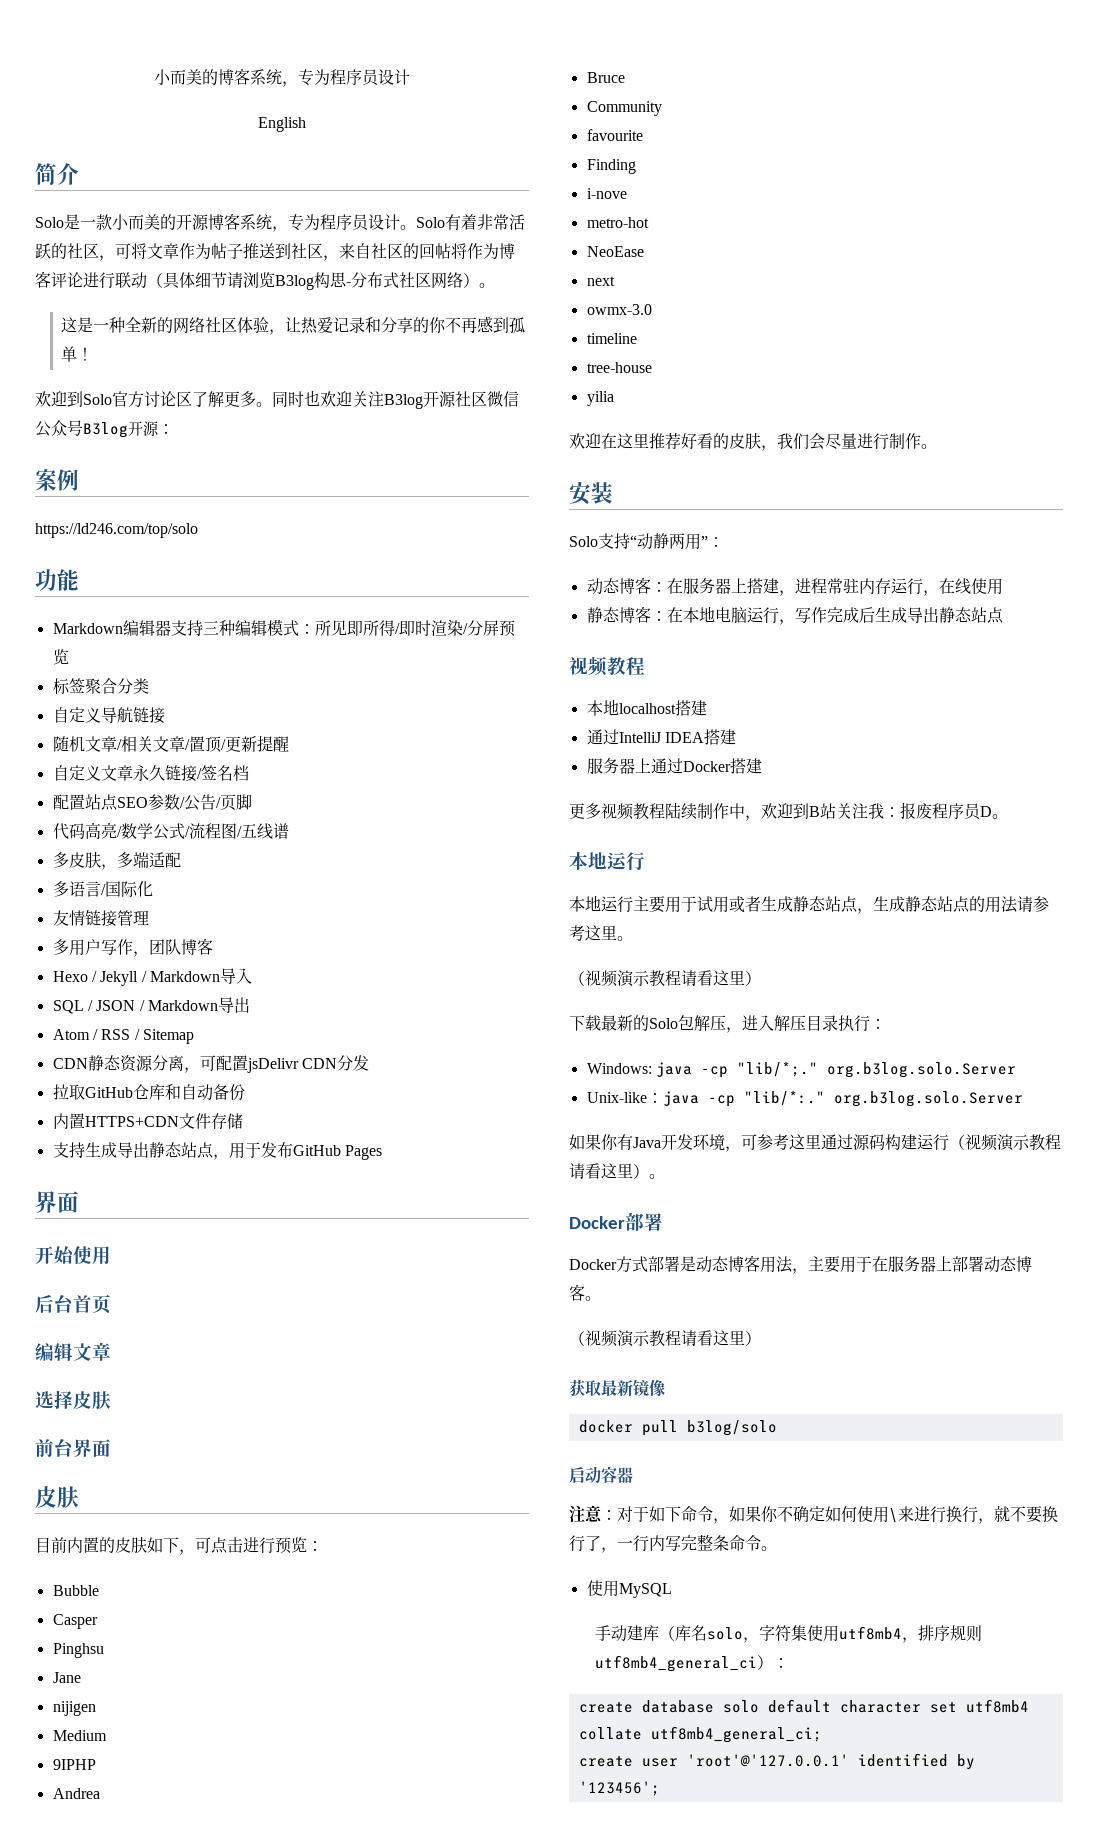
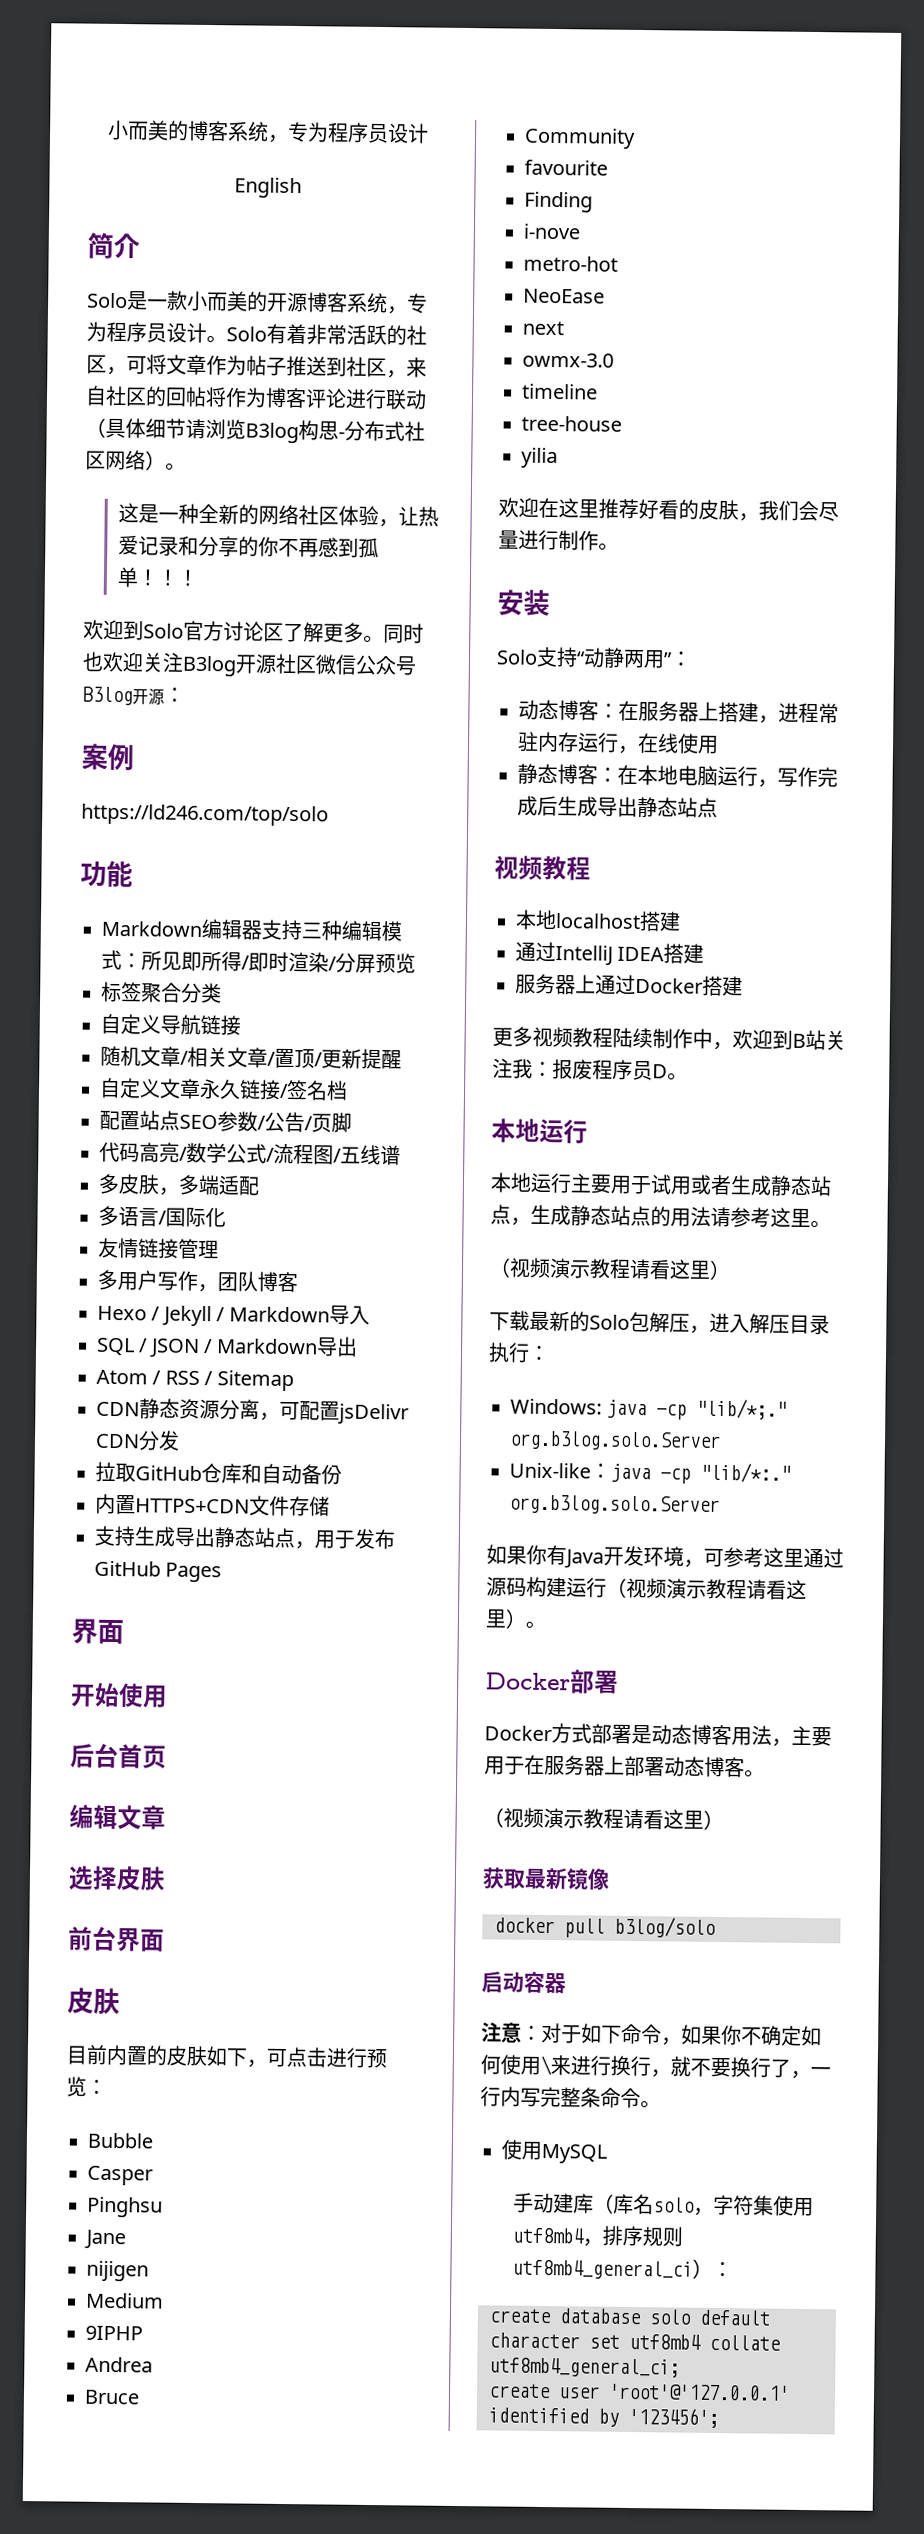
(94, 354) none -> [156,569,199,586] ！！

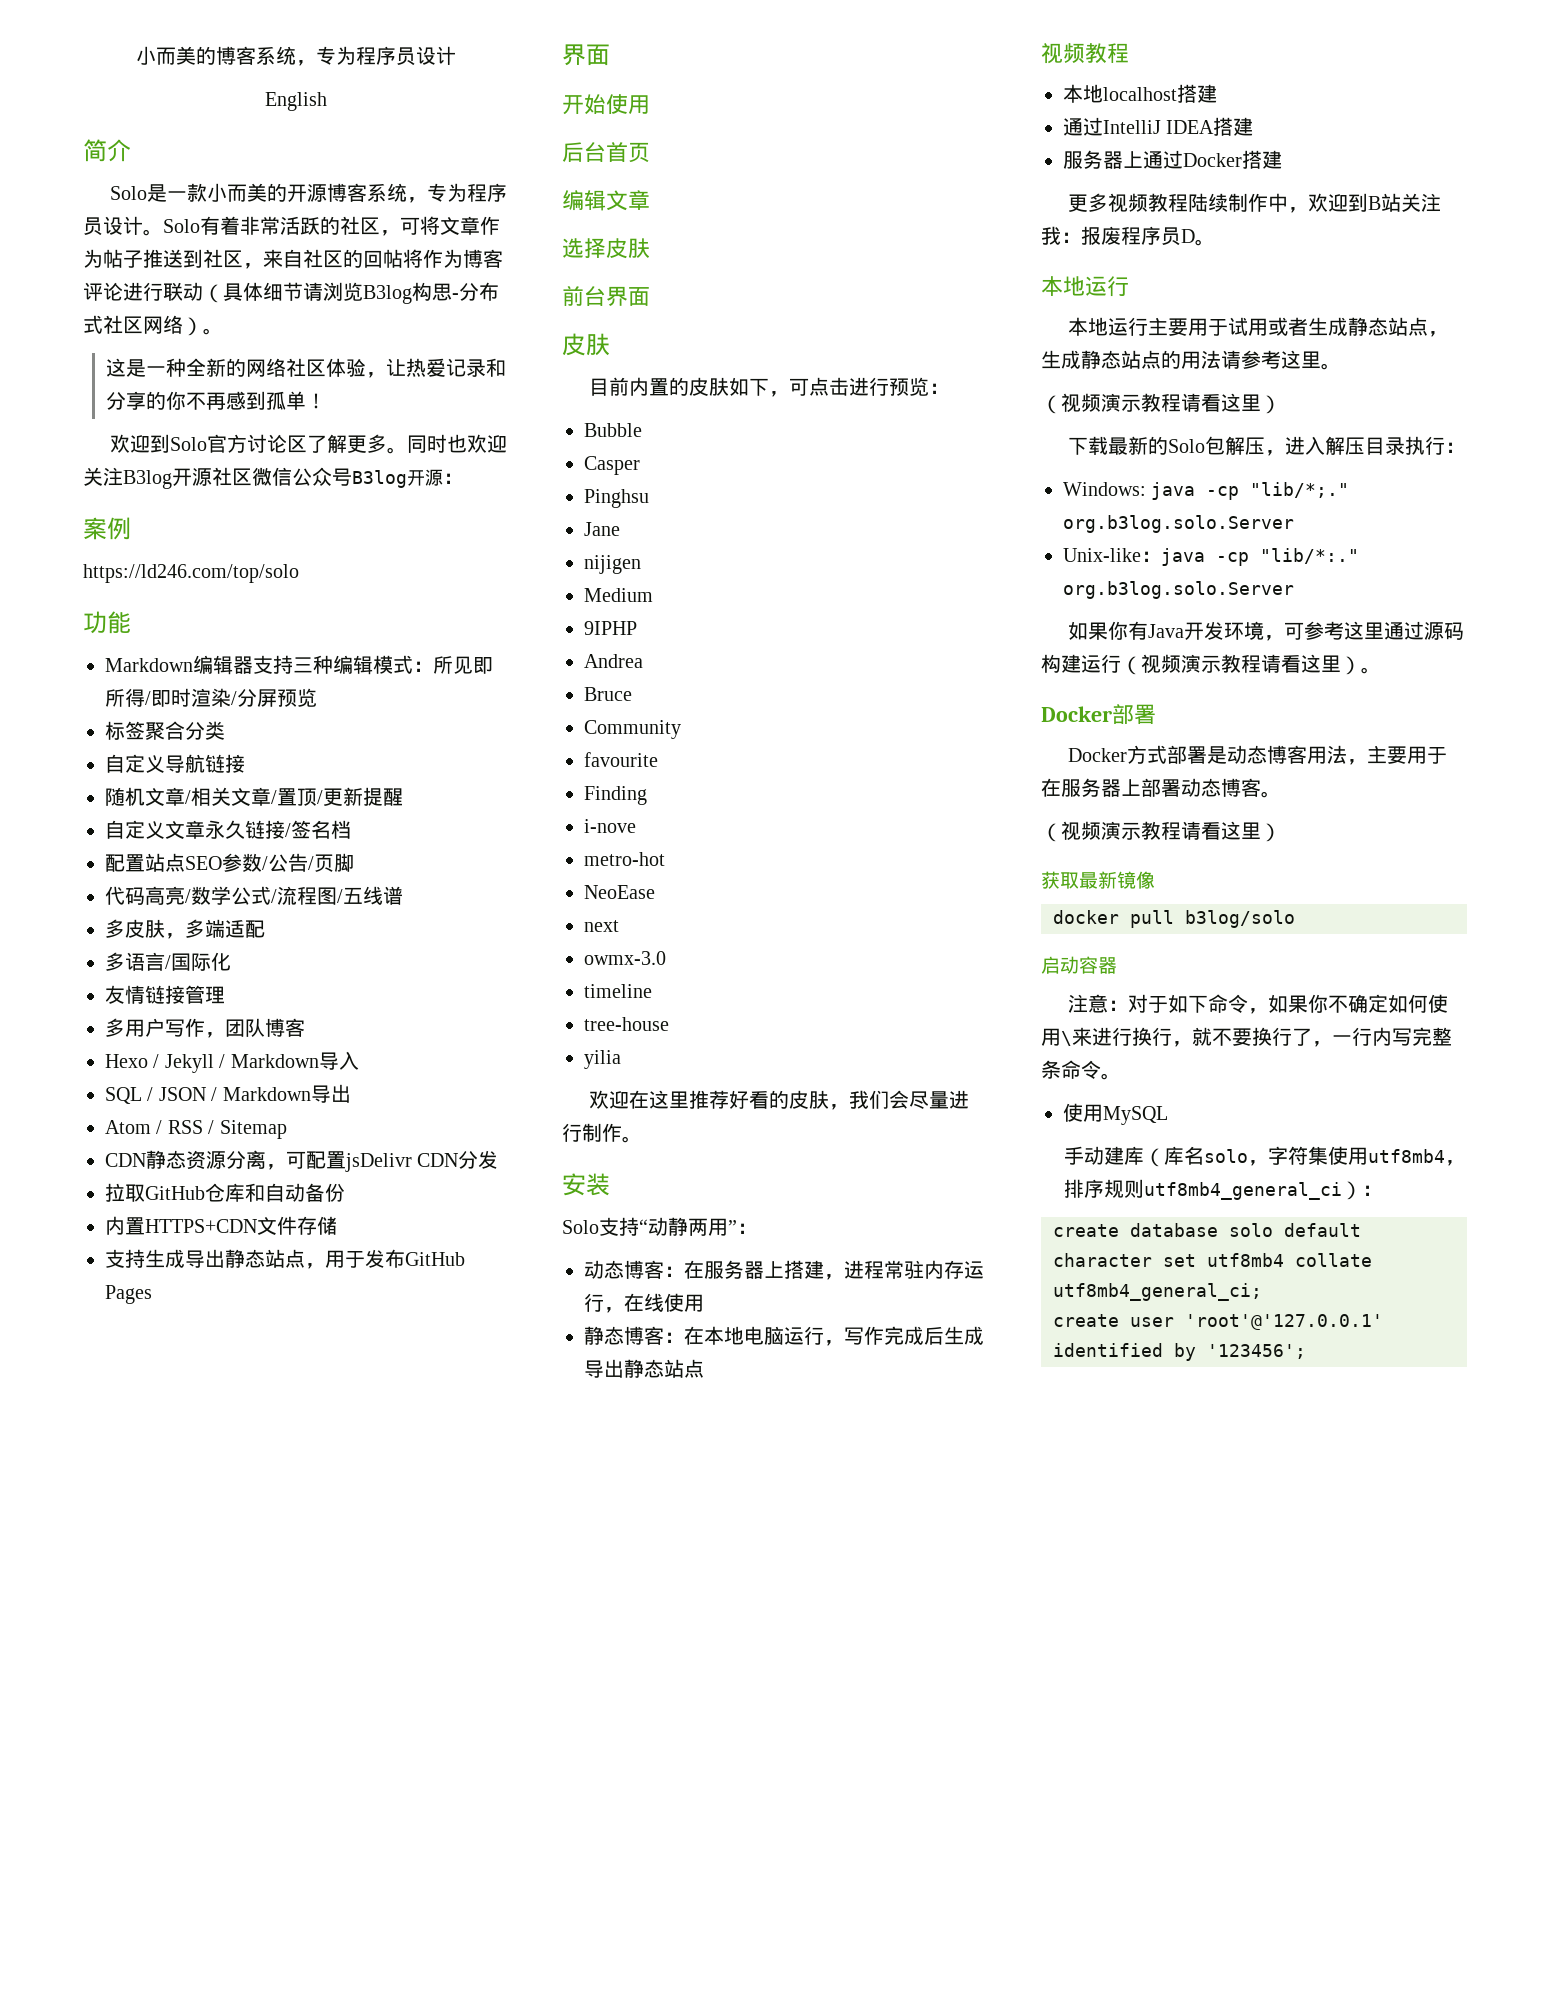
[156,569,199,586] ！！ -> (326, 401) none

